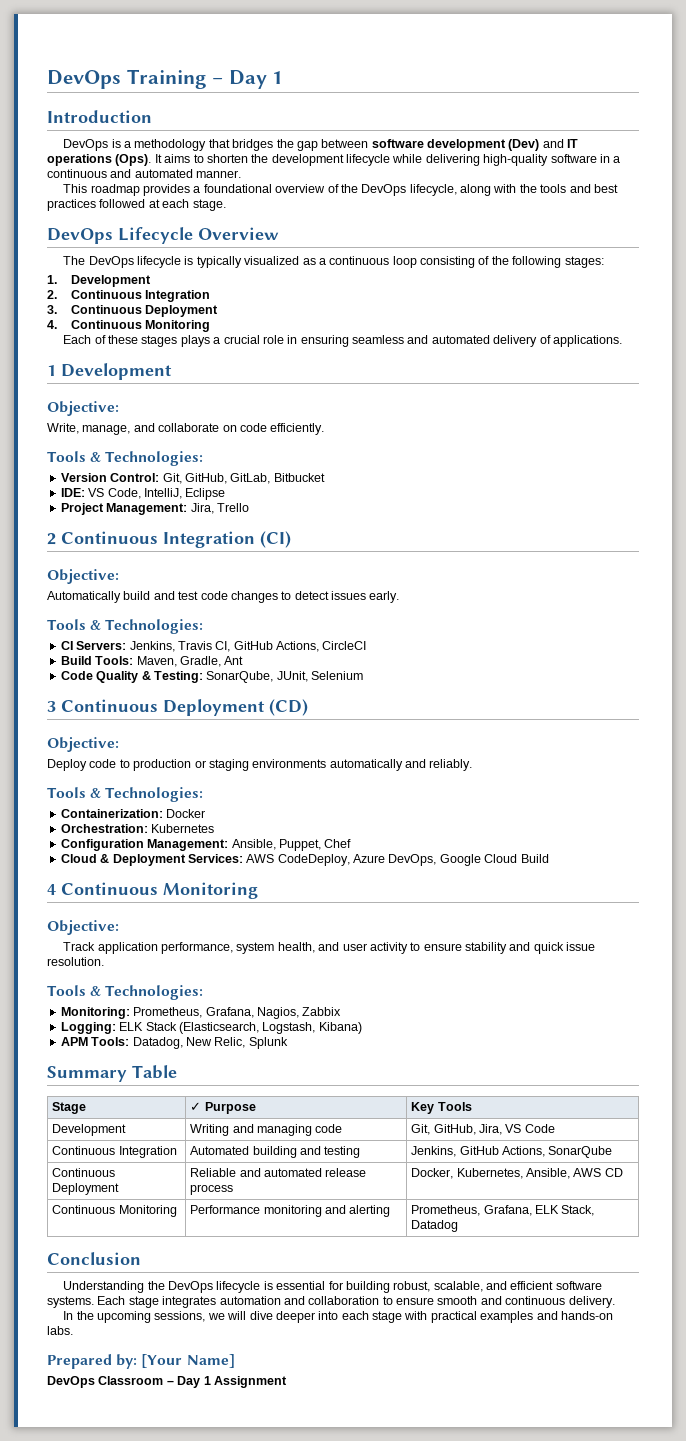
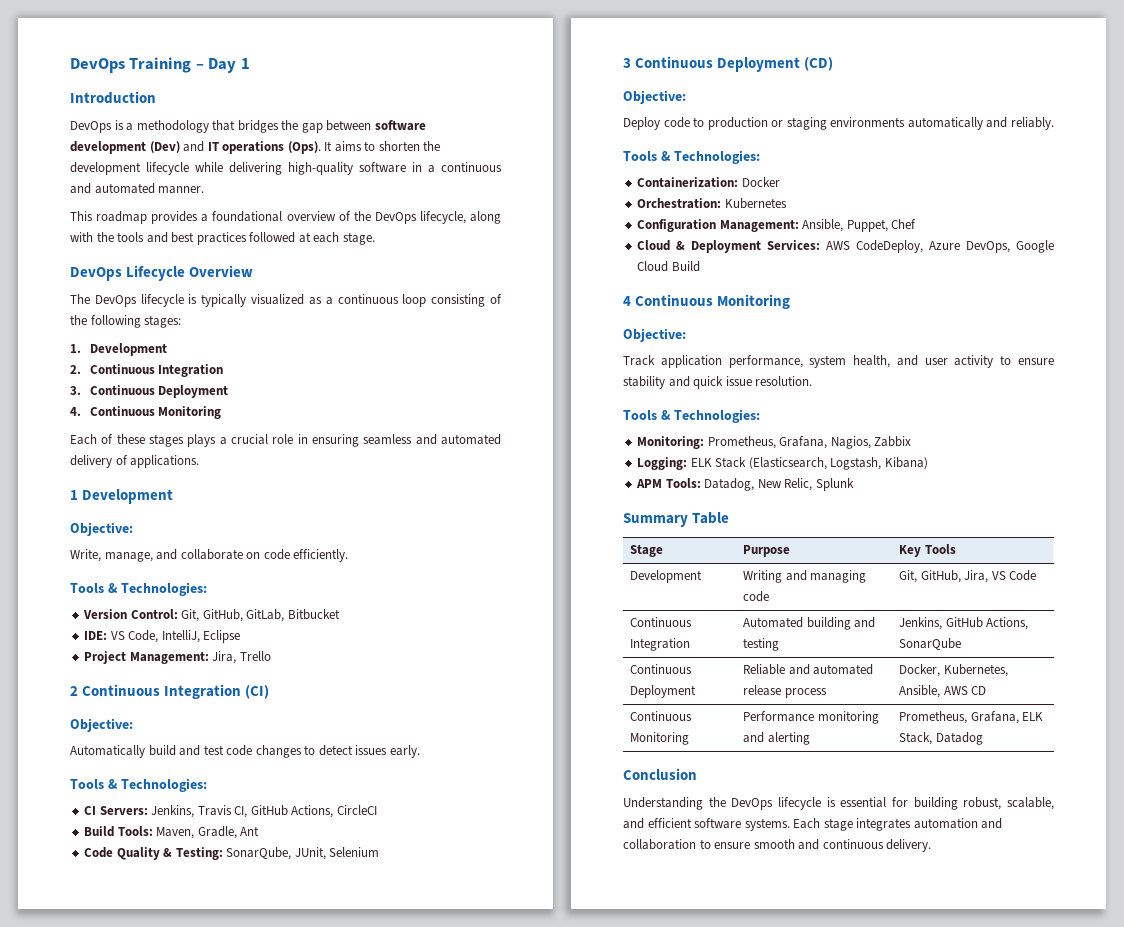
[190,1102,202,1111] ✓ -> (664, 551) none
[63,1311,613,1323] [47,1326,73,1335] [47,1354,235,1369] [47,1376,287,1388] // In the upcoming sessions, we will dive deeper into each stage with practical examples and hands-on labs. // Prepared by: [Your Name] // DevOps Classroom – Day 1 Assignment -> (932, 845) none

